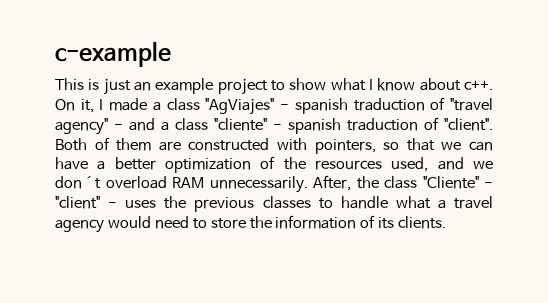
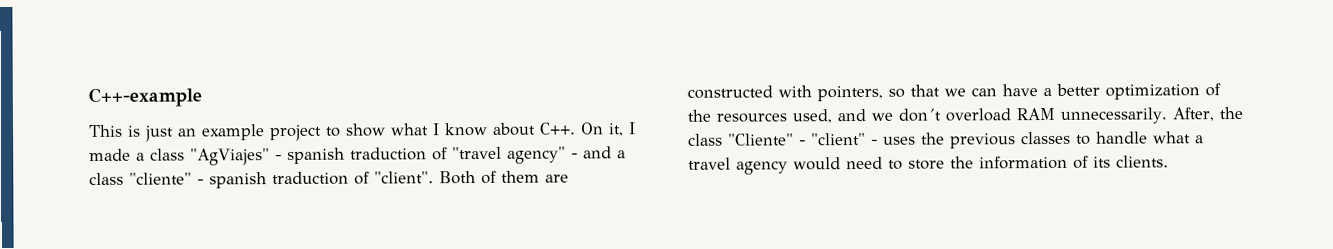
[55,41,171,67] c-example -> [88,87,202,108] C++-example
[463,80,493,90] c++. -> [539,122,576,135] C++.

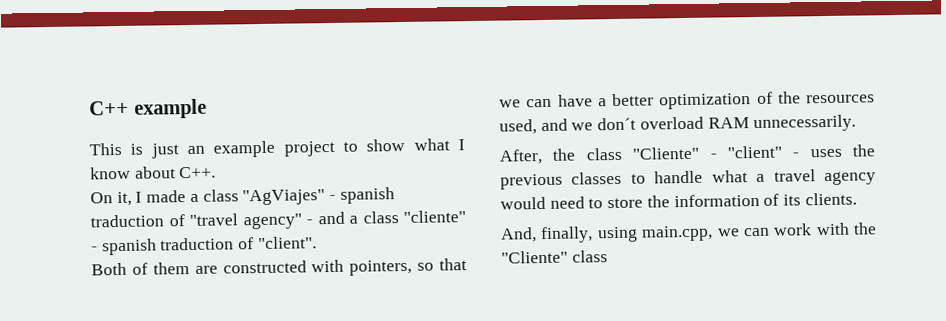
[88,87,202,108] C++-example -> [89,98,207,119] C++ example
(576, 128) none -> (217, 172) //
(434, 177) none -> (317, 243) //
(1168, 115) none -> (857, 123) //
(1169, 161) none -> [500,222,877,244] [501,250,608,264] // And, finally, using main.cpp, we can work with the "Cliente" class

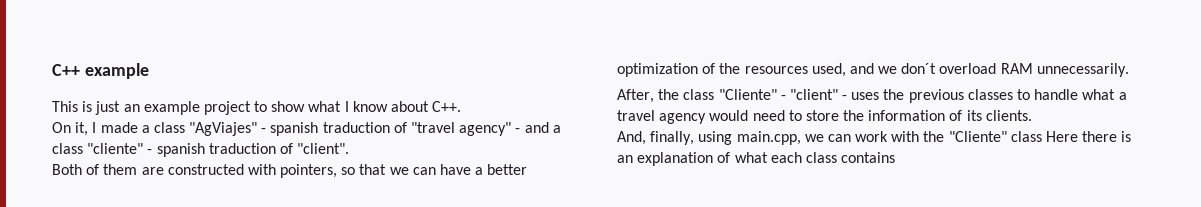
(608, 256) none -> [1046,131,1132,142] [617,152,896,166] Here there is an explanation of what each class contains

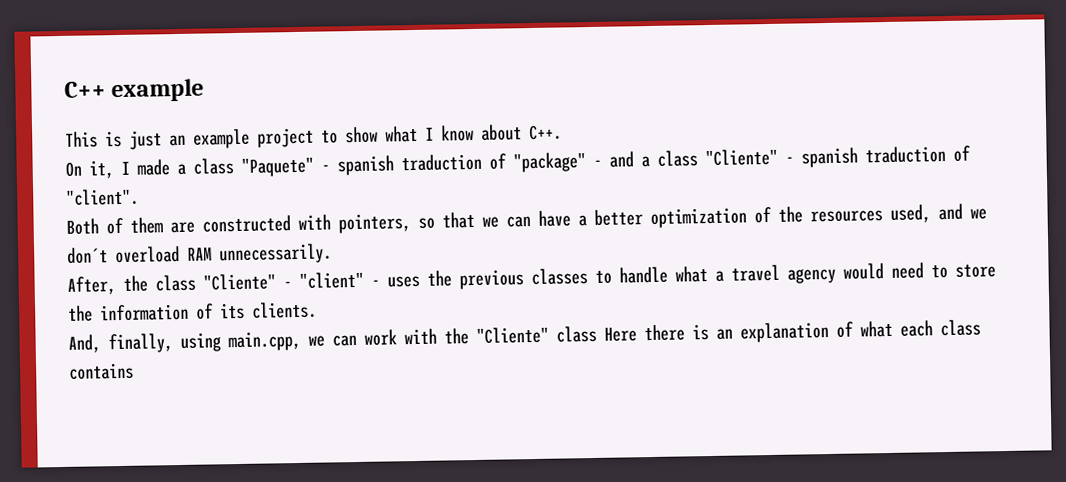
[189,122,512,136] "AgViajes" - spanish traduction of "travel agency" -> [241,152,586,177] "Paquete" - spanish traduction of "package"
[87,143,144,154] "cliente" -> [705,148,778,167] "Cliente"

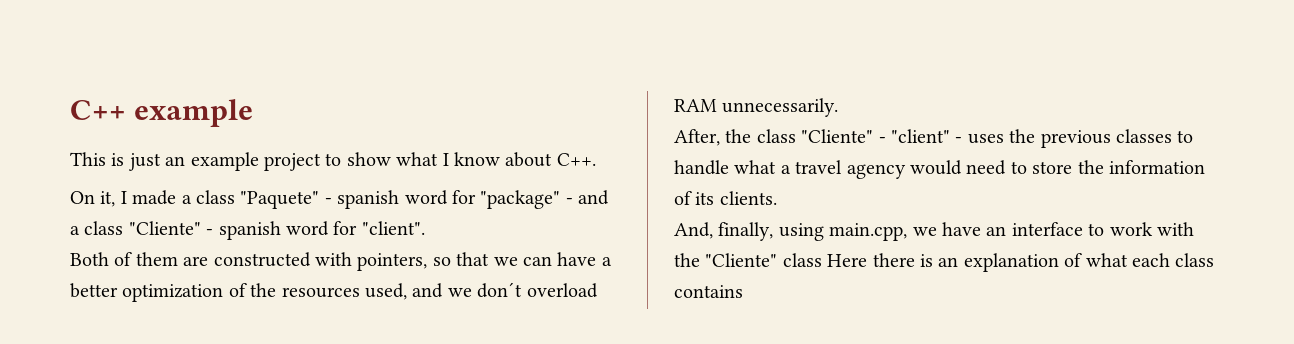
[401,153,507,172] traduction of -> [404,190,476,205] word for
[865,145,971,164] traduction of -> [286,221,358,236] word for
[332,335,357,347] can -> [942,222,1105,236] have an interface to

